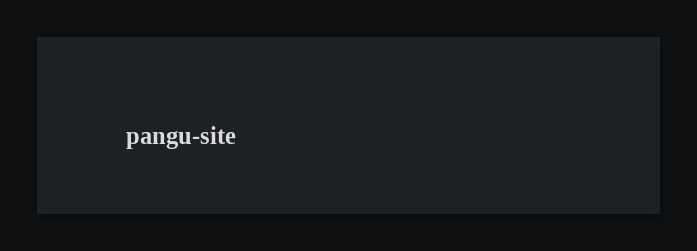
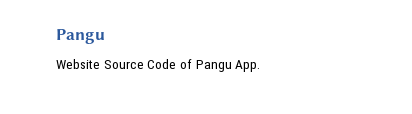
[126,126,236,149] pangu-site -> [56,29,105,44] [56,59,261,72] Pangu // Website Source Code of Pangu App.

